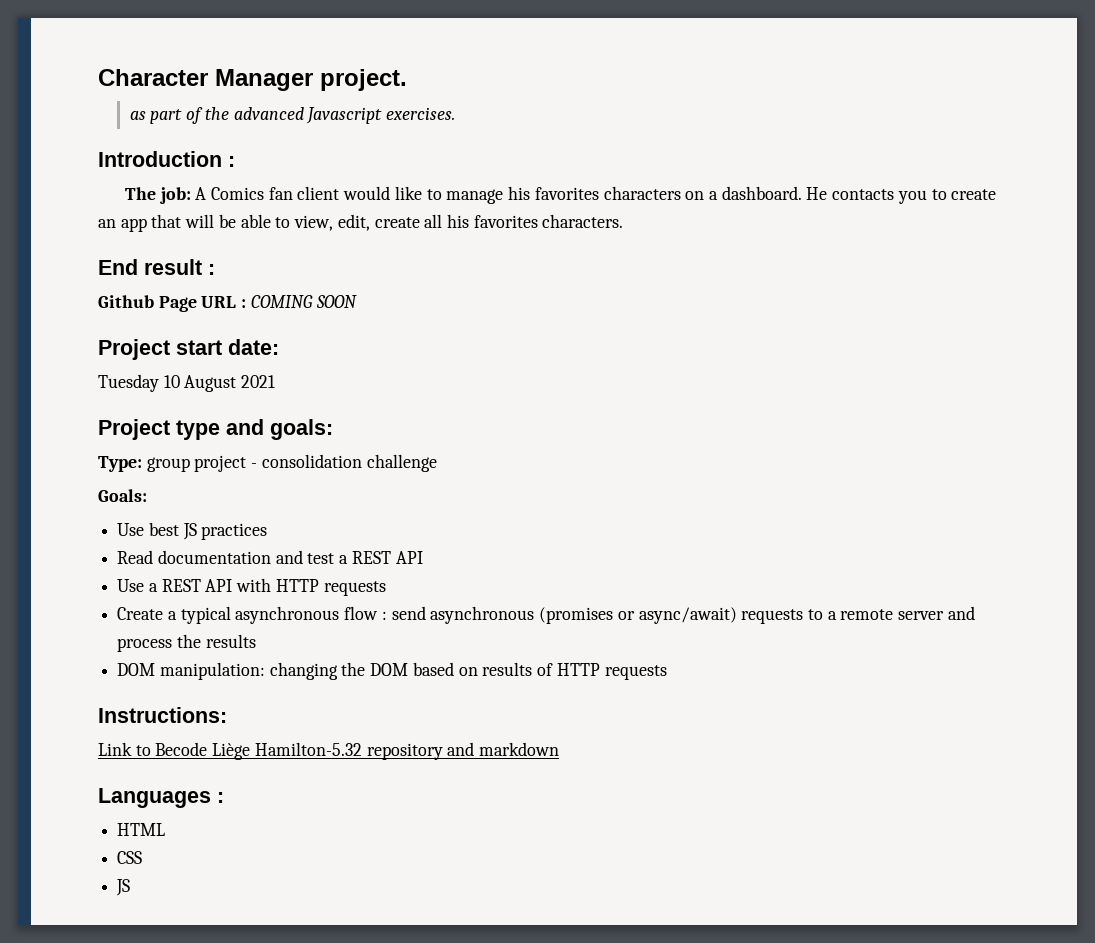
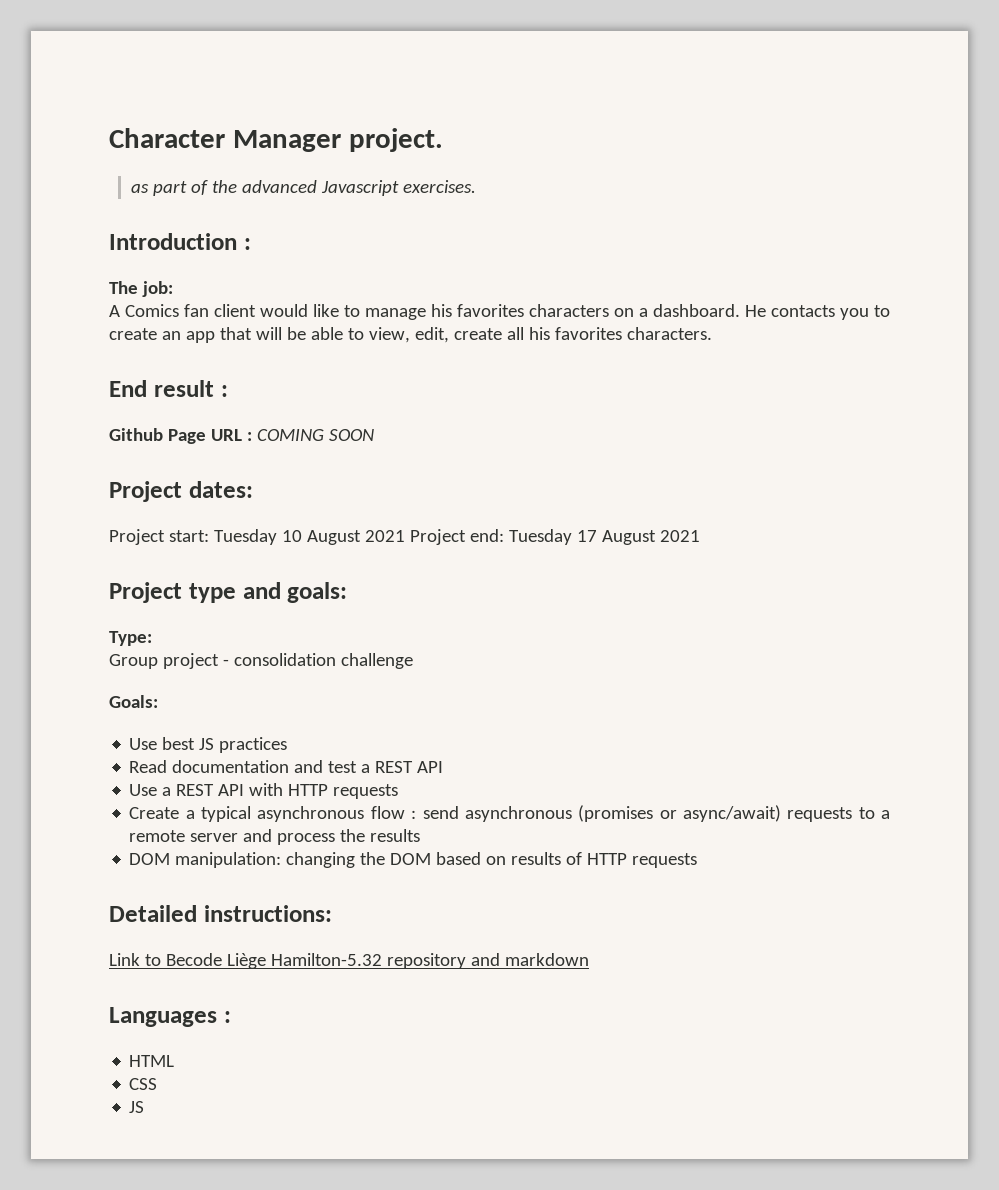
(191, 195) none -> (173, 289) //
[176,339,279,355] start date: // -> [188,481,253,498] [109,529,209,545] dates: // Project start:
(276, 381) none -> [409,529,700,545] Project end: Tuesday 17 August 2021
[146,457,190,472] group -> [109,654,158,669] // Group
[98,707,227,723] Instructions: -> [109,905,332,922] Detailed instructions:

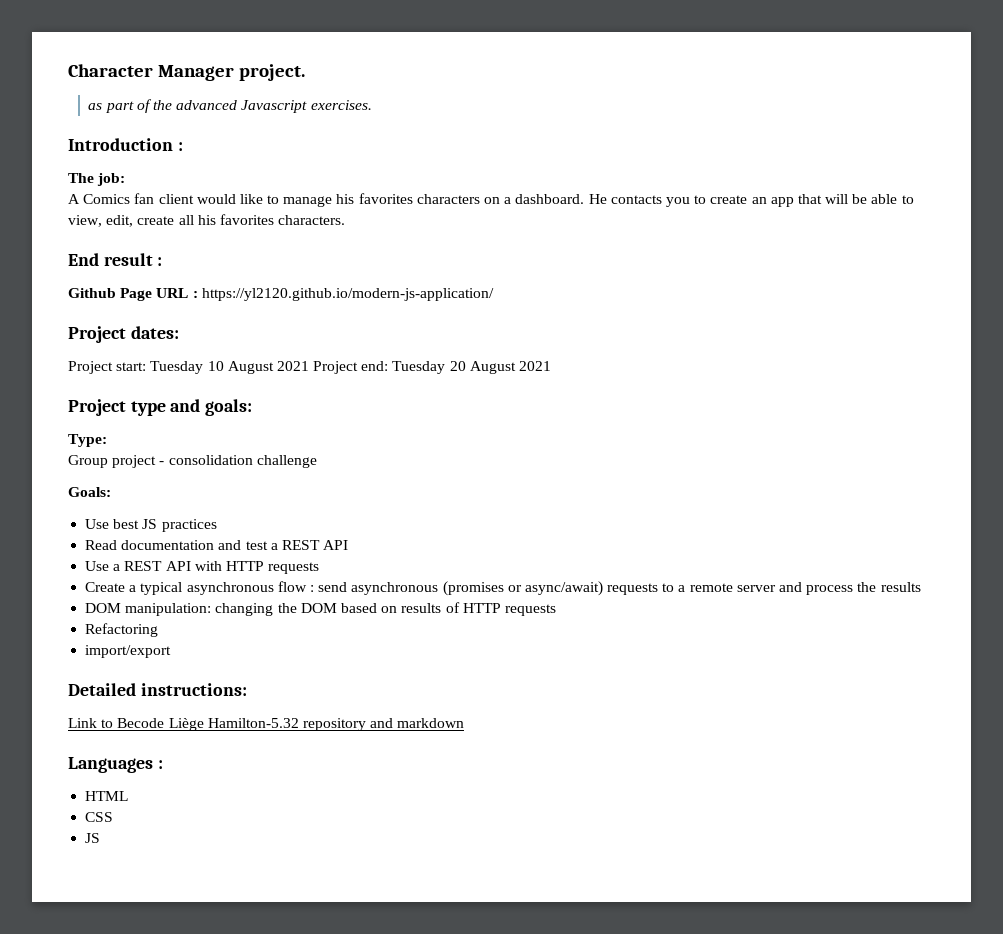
[256,429,374,441] COMING SOON -> [201,288,494,301] https://yl2120.github.io/modern-js-application/
[576,530,597,542] 17 -> [449,361,466,371] 20
(698, 860) none -> [85,623,159,637] [85,645,172,658] // Refactoring // import/export

